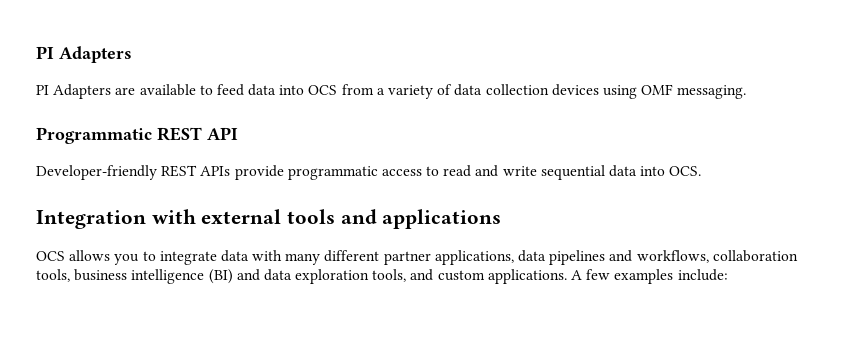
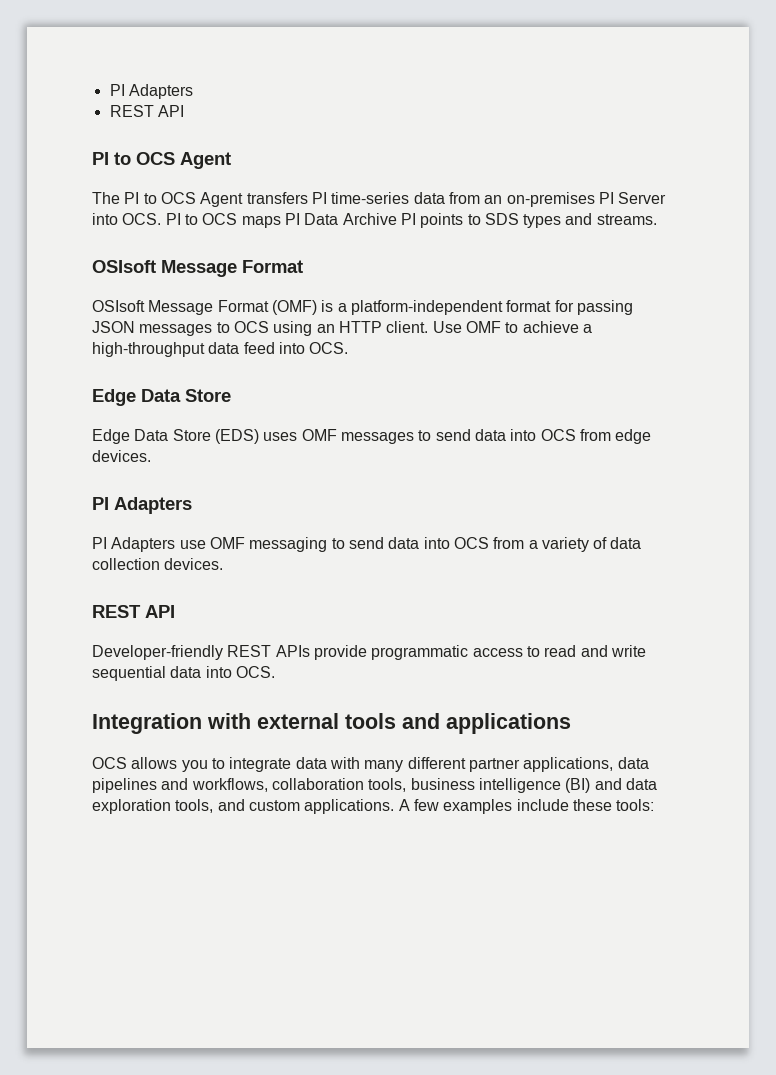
[36,46,132,63] [36,84,244,99] PI Adapters // PI Adapters are available to feed -> [109,84,193,99] [109,105,184,117] [92,152,231,169] [92,192,667,207] [92,213,657,228] [92,260,303,277] [92,300,633,315] [92,321,592,336] [92,342,349,357] [92,389,231,406] [92,429,652,444] [92,450,151,462] [92,497,192,514] [92,537,384,552] PI Adapters // REST API // PI to OCS Agent // The PI to OCS Agent transfers PI time-series data from an on-premises PI Server into OCS. PI to OCS maps PI Data Archive PI points to SDS types and streams. // OSIsoft Message Format // OSIsoft Message Format (OMF) is a platform-independent format for passing JSON messages to OCS using an HTTP client. Use OMF to achieve a high-throughput data feed into OCS. // Edge Data Store // Edge Data Store (EDS) uses OMF messages to send data into OCS from edge devices. // PI Adapters // PI Adapters use OMF messaging to send
[551,84,747,99] [36,127,152,144] devices using OMF messaging. // Programmatic -> [164,558,224,570] devices. //
[677,269,728,281] include: -> [516,799,655,811] include these tools:

